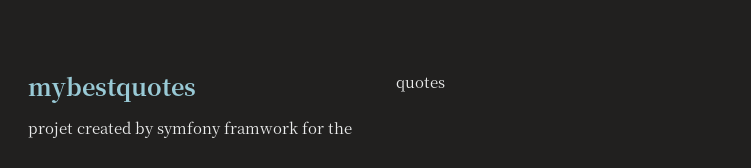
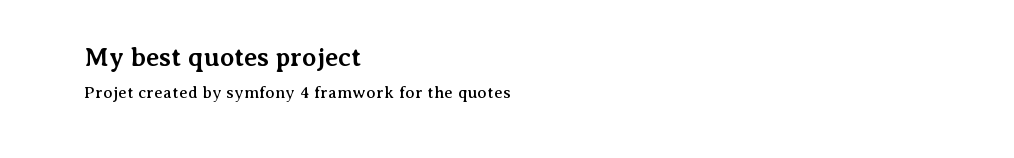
[28,76,196,103] [28,122,73,138] mybestquotes // projet -> [84,47,362,72] [84,86,134,102] My best quotes project // Projet
(222, 129) none -> [299,87,310,98] 4

